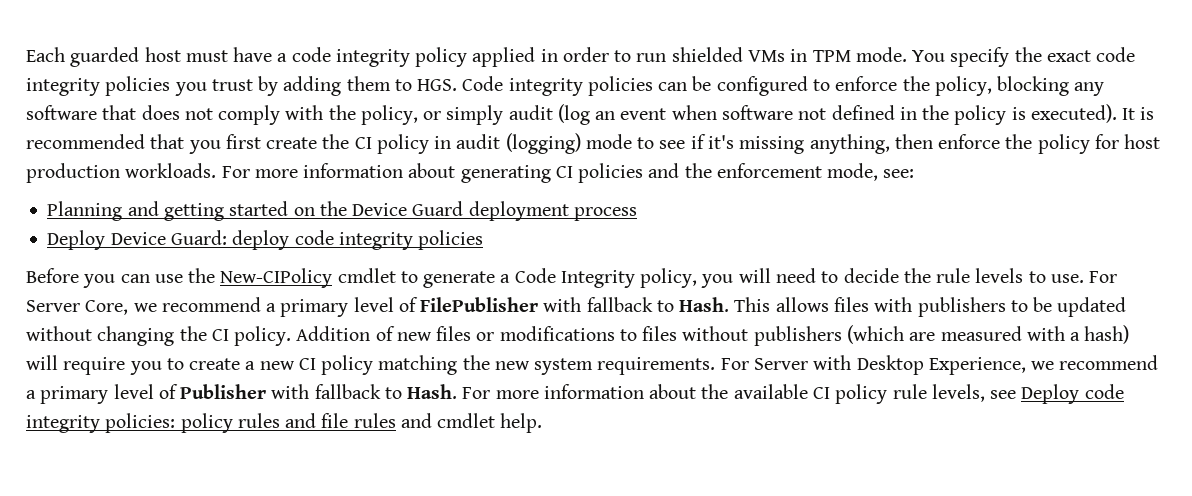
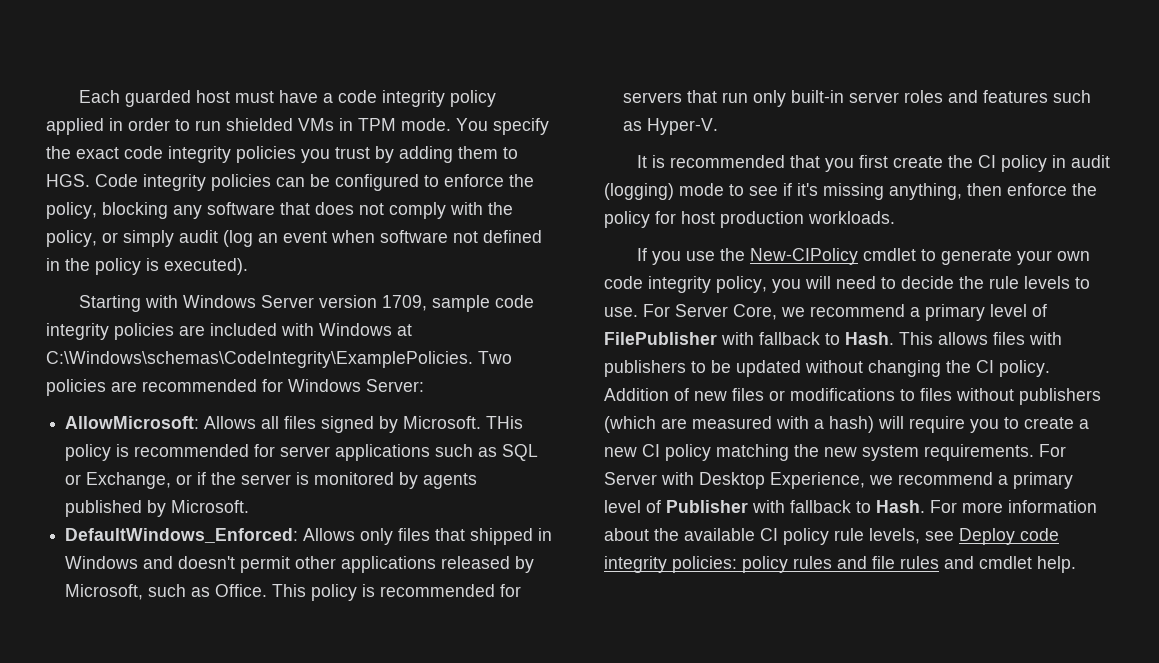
(1117, 113) none -> [78,295,534,312] [46,323,412,340] [46,351,512,368] [46,379,424,396] [65,416,524,433] [65,444,539,461] [65,472,478,489] [65,500,250,517] [65,528,553,545] [65,556,535,573] [65,584,522,601] [623,90,1092,107] [623,118,719,135] // Starting with Windows Server version 1709, sample code integrity policies are included with Windows at C:\Windows\schemas\CodeIntegrity\ExamplePolicies. Two policies are recommended for Windows Server: // AllowMicrosoft: Allows all files signed by Microsoft. THis policy is recommended for server applications such as SQL or Exchange, or if the server is monitored by agents published by Microsoft. // DefaultWindows_Enforced: Allows only files that shipped in Windows and doesn't permit other applications released by Microsoft, such as Office. This policy is recommended for servers that run only built-in server roles and features such as Hyper-V. //
[221,163,915,183] [47,201,637,221] [47,230,484,250] [26,268,150,288] For more information about generating CI policies and the enforcement mode, see: // Planning and getting started on the Device Guard deployment process // Deploy Device Guard: deploy code integrity policies // Before you can -> [636,248,681,265] // If you
[500,268,635,288] a Code Integrity -> [1016,250,1090,265] [604,276,711,293] your own code integrity

